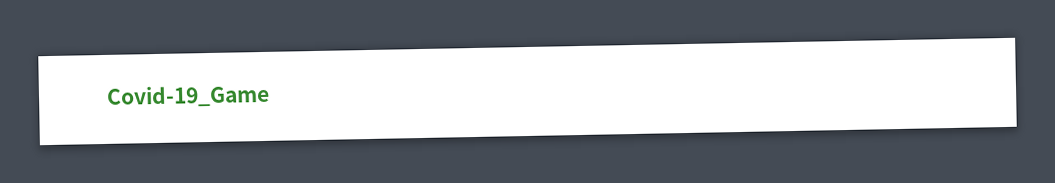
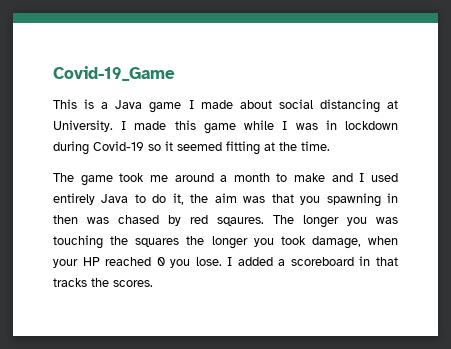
(270, 95) none -> [53,99,398,113] [53,120,399,134] [53,141,330,155] [53,173,398,186] [53,193,398,207] [53,215,398,228] [53,235,398,249] [53,256,398,268] [53,278,153,287] // This is a Java game I made about social distancing at University. I made this game while I was in lockdown during Covid-19 so it seemed fitting at the time. // The game took me around a month to make and I used entirely Java to do it, the aim was that you spawning in then was chased by red sqaures. The longer you was touching the squares the longer you took damage, when your HP reached 0 you lose. I added a scoreboard in that tracks the scores.

